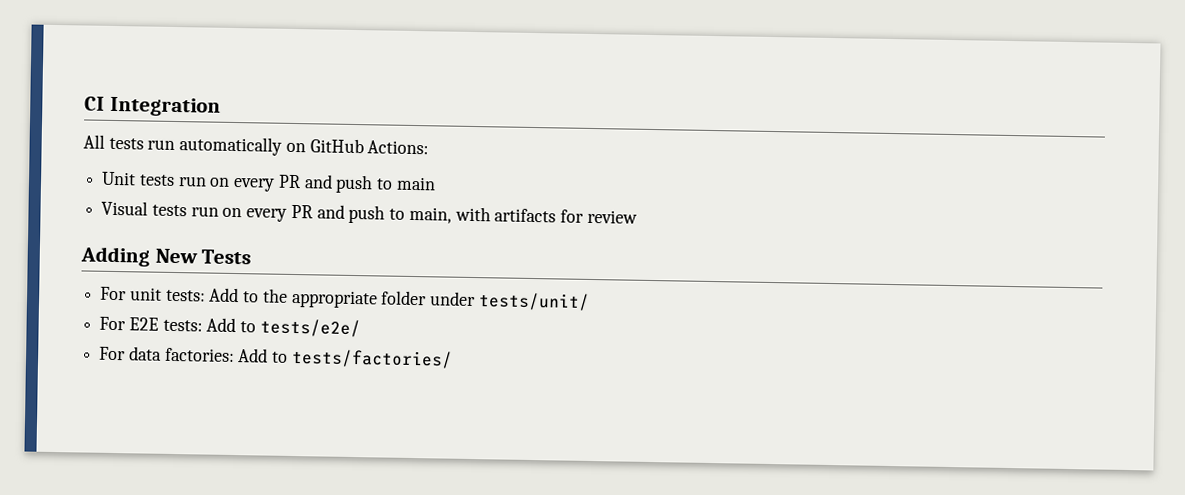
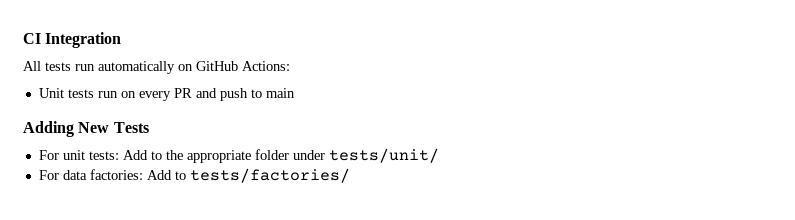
[101,200,638,224] // Visual tests run on every PR and push to main, with artifacts for review -> (295, 93) none
[99,316,361,338] // For E2E tests: Add to tests/e2e/ -> (439, 155) none

